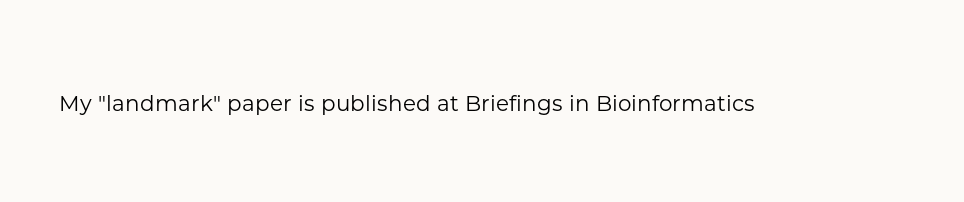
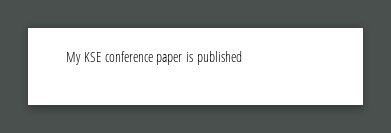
[98,95,221,111] "landmark" -> [83,51,153,62] KSE conference
[437,95,755,115] at Briefings in Bioinformatics -> (242, 58) none

